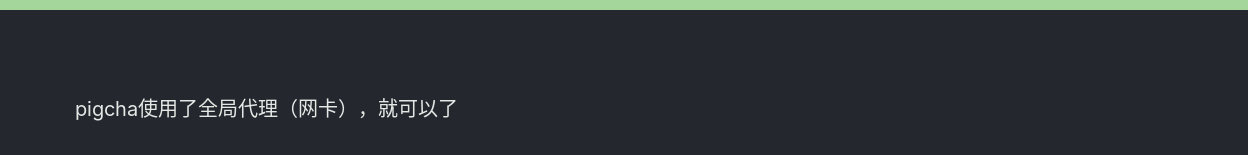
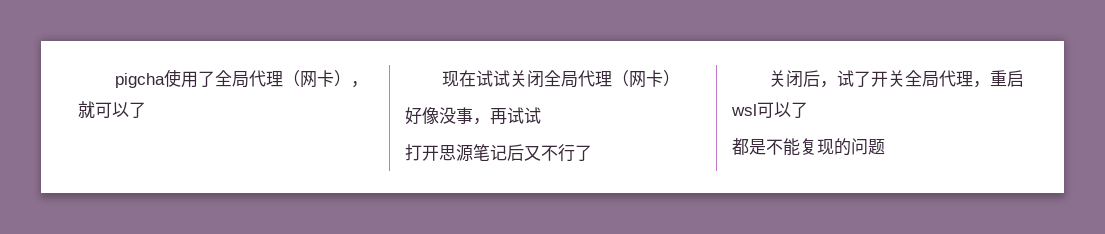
(458, 108) none -> [442,70,681,88] [405,107,541,125] [405,144,592,162] [769,70,1025,88] [731,102,808,118] [732,138,885,156] // 现在试试关闭全局代理（网卡） // 好像没事，再试试 // 打开思源笔记后又不行了 // 关闭后，试了开关全局代理，重启wsl可以了 // 都是不能复现的问题

